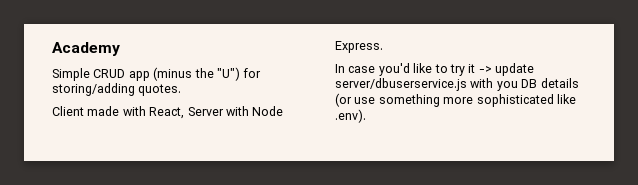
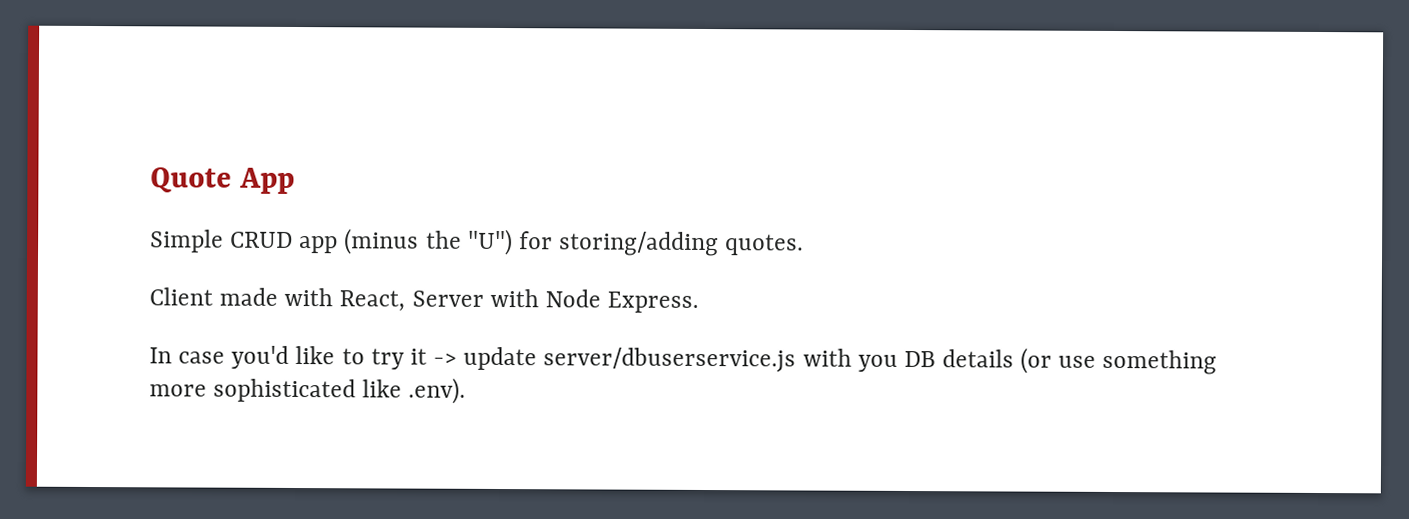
[52,42,120,56] Academy -> [150,167,296,194] Quote App

